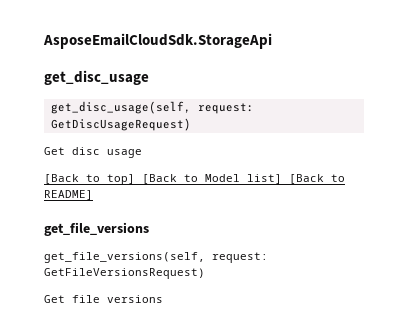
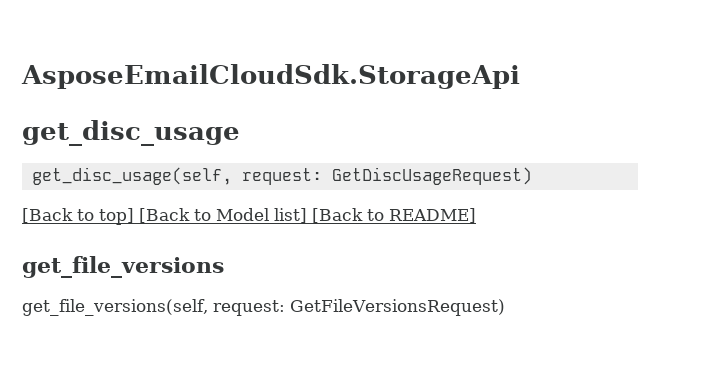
[44,147,142,158] // Get disc usage -> (532, 176) none
[44,295,163,303] // Get file versions -> (505, 307) none

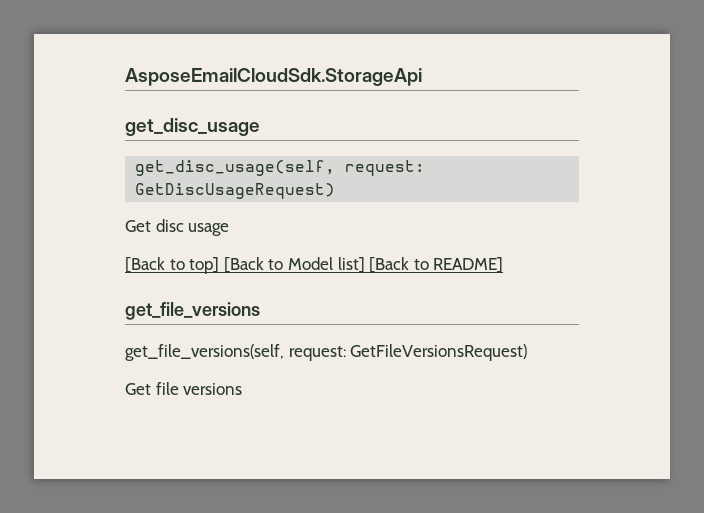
(532, 176) none -> [125,219,230,236] // Get disc usage
(505, 307) none -> [125,382,243,395] // Get file versions

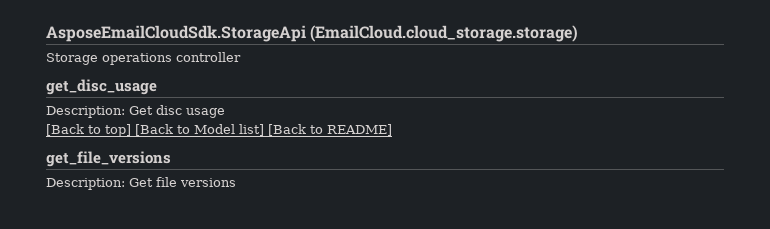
[125,118,260,136] [135,160,426,176] [135,183,336,199] // get_disc_usage // get_disc_usage(self, request: GetDiscUsageRequest) // -> [310,25,579,42] [46,52,241,65] [46,79,157,95] [46,106,125,118] (EmailCloud.cloud_storage.storage) // Storage operations controller // get_disc_usage // Description:
[125,344,528,361] get_file_versions(self, request: GetFileVersionsRequest) // -> [46,178,125,190] Description:

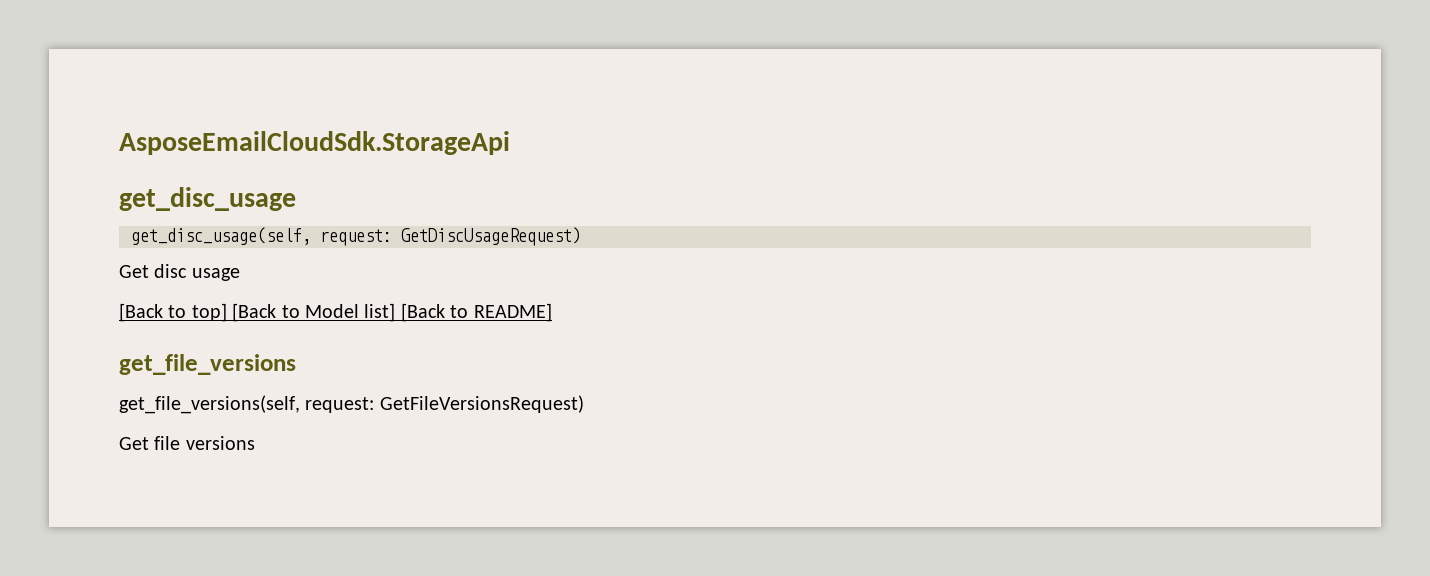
[310,25,579,42] [46,52,241,65] [46,79,157,95] [46,106,125,118] (EmailCloud.cloud_storage.storage) // Storage operations controller // get_disc_usage // Description: -> [119,187,296,211] [131,227,581,246] // get_disc_usage // get_disc_usage(self, request: GetDiscUsageRequest) //
[46,178,125,190] Description: -> [119,395,584,414] get_file_versions(self, request: GetFileVersionsRequest) //

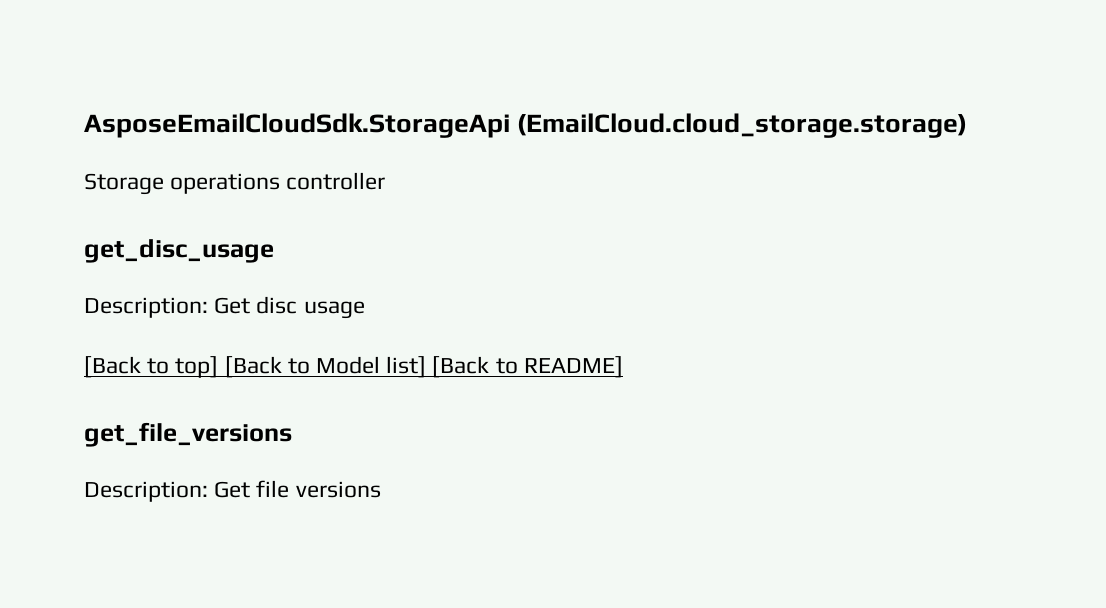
[119,187,296,211] [131,227,581,246] // get_disc_usage // get_disc_usage(self, request: GetDiscUsageRequest) // -> [517,113,968,138] [84,172,386,195] [84,239,274,263] [84,297,208,318] (EmailCloud.cloud_storage.storage) // Storage operations controller // get_disc_usage // Description:
[119,395,584,414] get_file_versions(self, request: GetFileVersionsRequest) // -> [84,481,208,502] Description:

